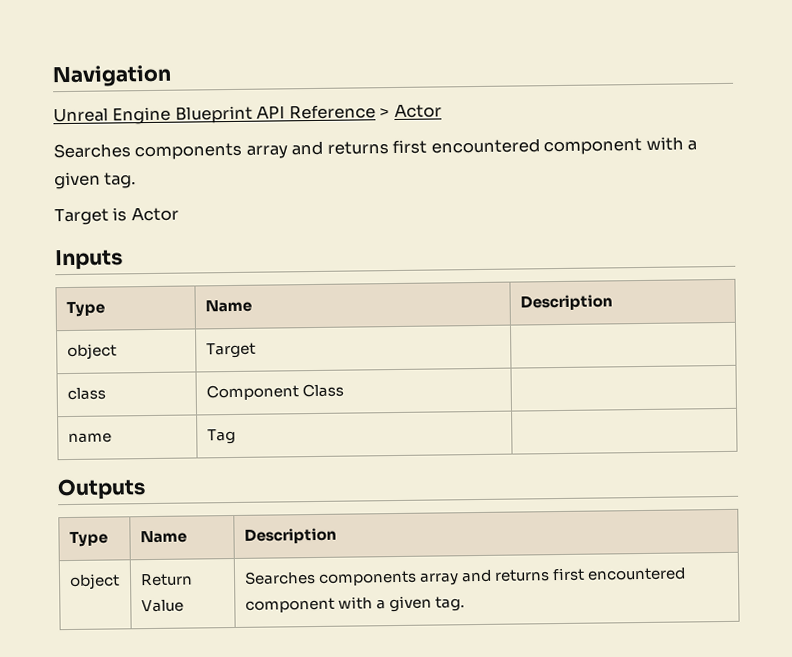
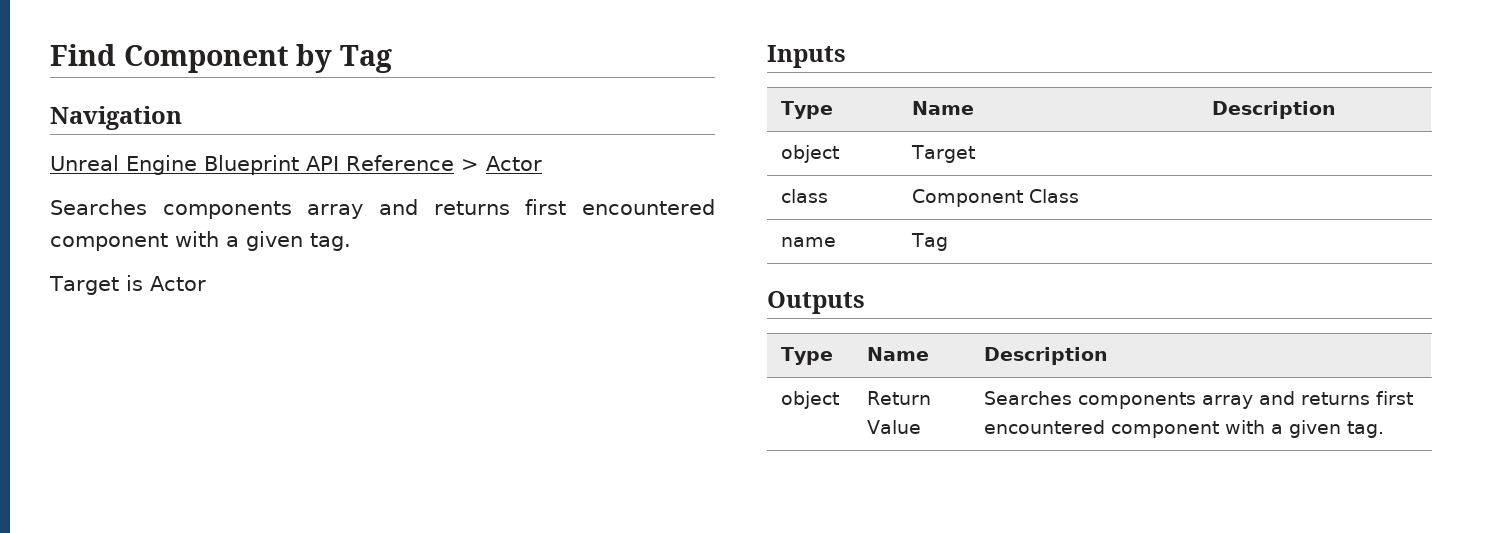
(52, 76) none -> [50,44,393,73] Find Component by Tag //

